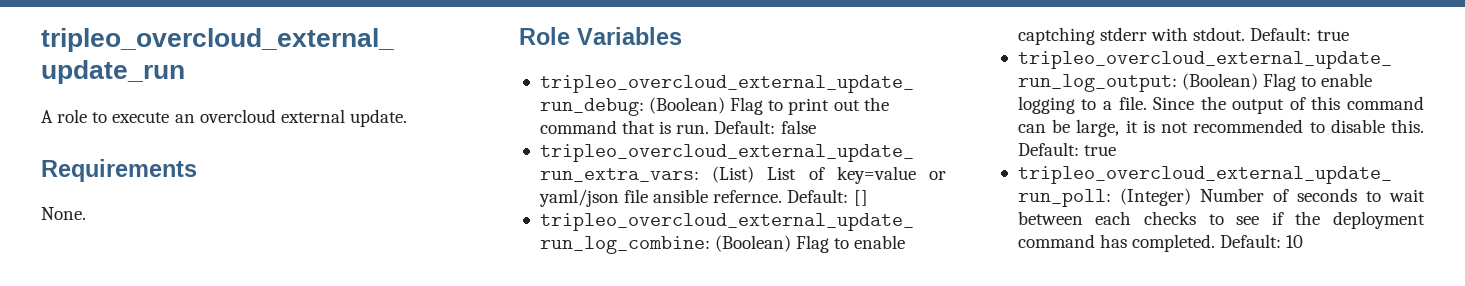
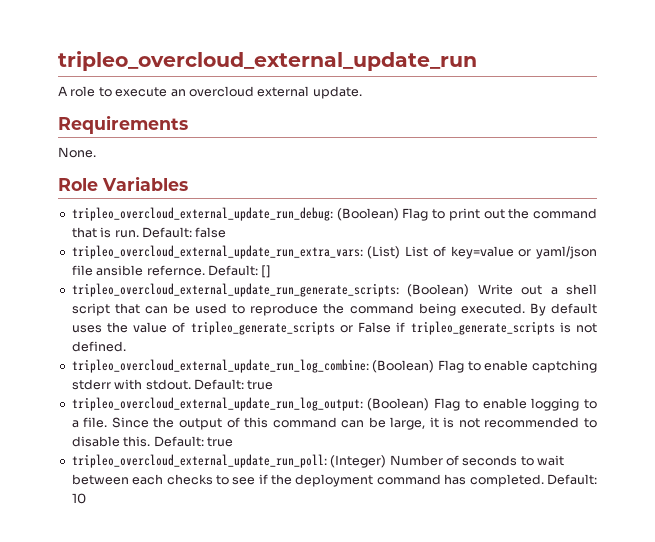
(868, 198) none -> [71,283,597,297] [71,303,598,316] [71,321,598,335] [71,341,126,352] // tripleo_overcloud_external_update_run_generate_scripts: (Boolean) Write out a shell script that can be used to reproduce the command being executed. By default uses the value of tripleo_generate_scripts or False if tripleo_generate_scripts is not defined.

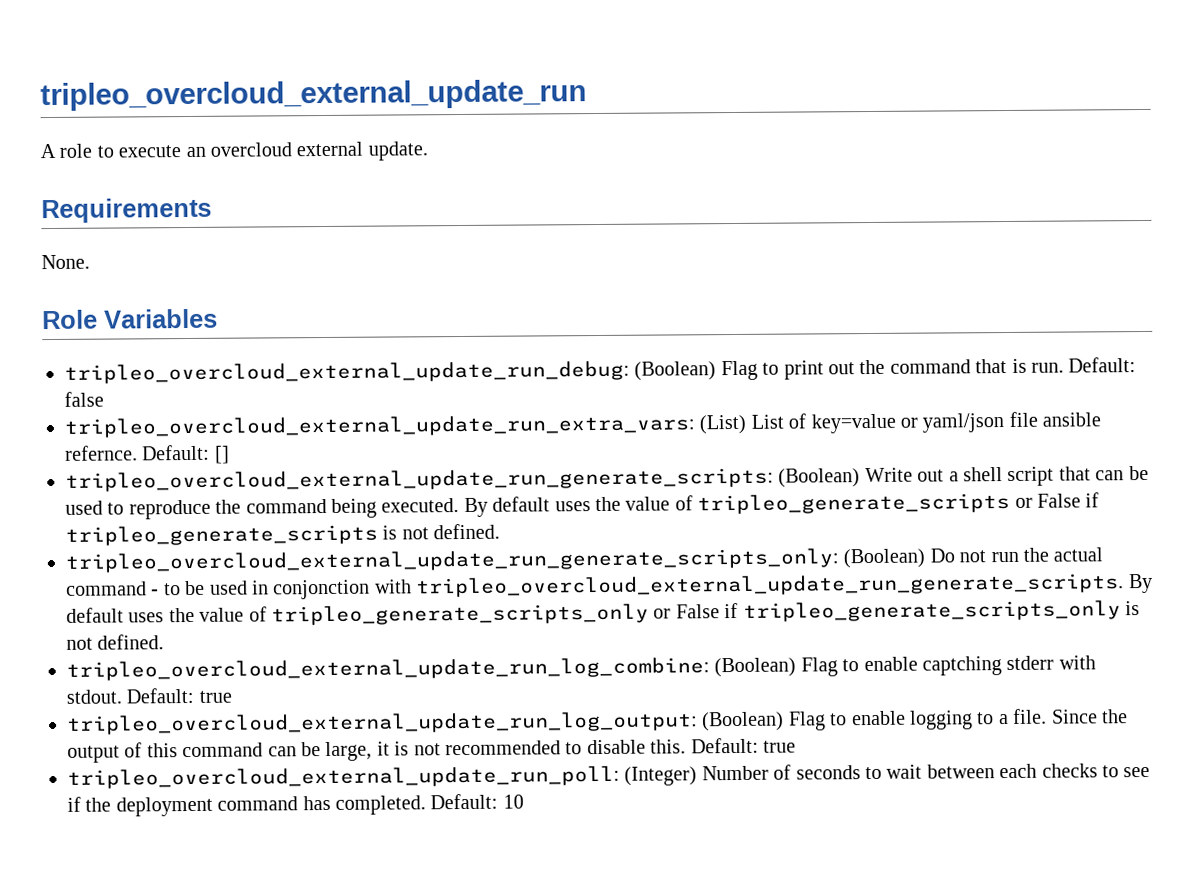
(126, 346) none -> [65,547,1104,573] [66,573,1153,600] [66,600,1140,626] [66,634,165,650] // tripleo_overcloud_external_update_run_generate_scripts_only: (Boolean) Do not run the actual command - to be used in conjonction with tripleo_overcloud_external_update_run_generate_scripts. By default uses the value of tripleo_generate_scripts_only or False if tripleo_generate_scripts_only is not defined.

